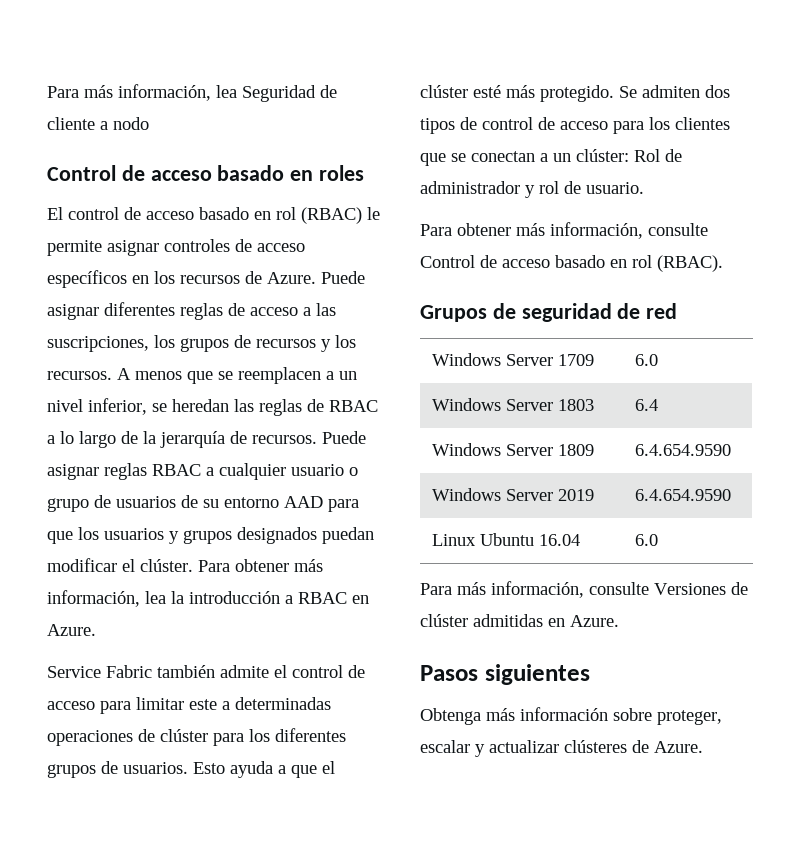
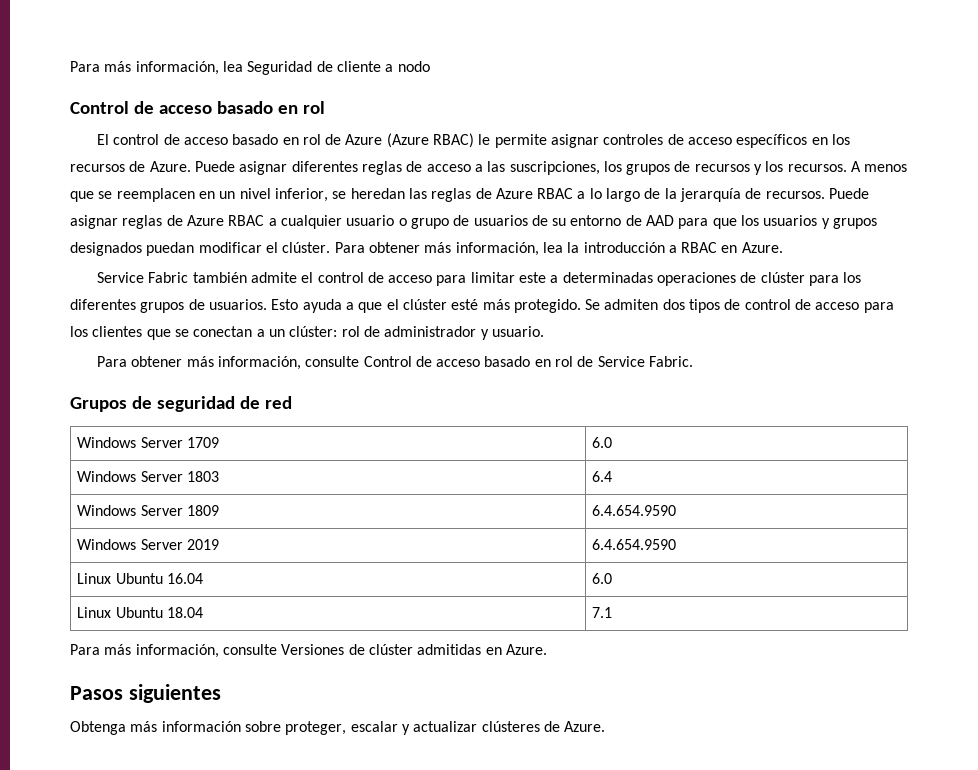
[319,165,365,181] roles -> [302,101,325,114] rol
[301,207,362,224] (RBAC) -> [325,133,475,148] de Azure (Azure RBAC)
[326,371,334,380] a -> [198,191,215,199] en
(324, 405) none -> [495,188,533,199] Azure
(147, 471) none -> [166,215,224,226] de Azure
(279, 502) none -> [625,215,642,226] de
[634,149,660,162] Rol -> [341,326,360,337] rol
[539,181,581,194] rol de -> (489, 334) none
[657,255,723,272] (RBAC). -> [577,356,694,367] de Service Fabric.
(658, 540) none -> [77,607,203,618] [592,607,613,618] // Linux Ubuntu 18.04 | 7.1

